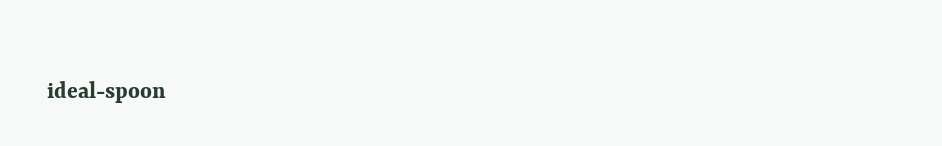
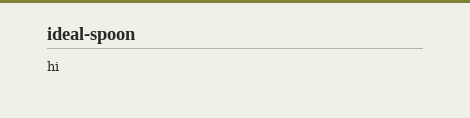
(166, 92) none -> [47,61,59,71] // hi

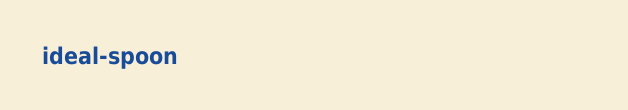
[47,61,59,71] // hi -> (178, 57) none

